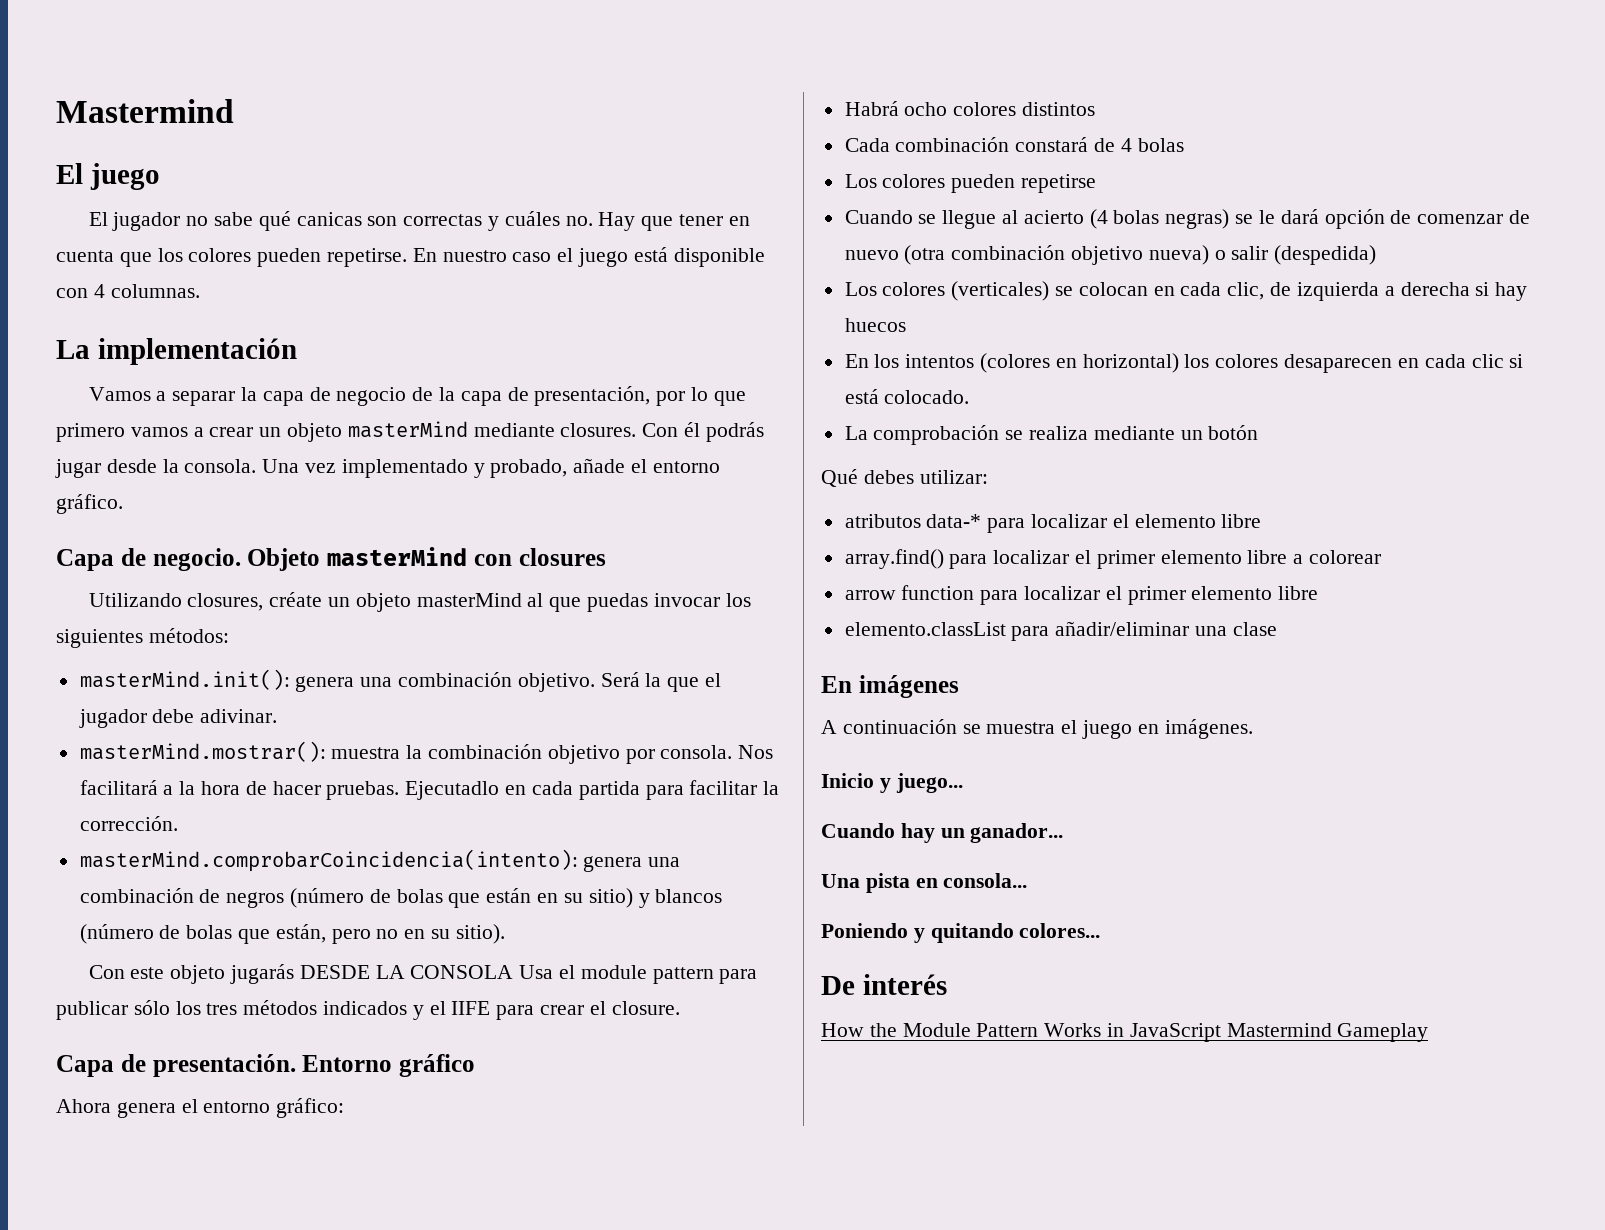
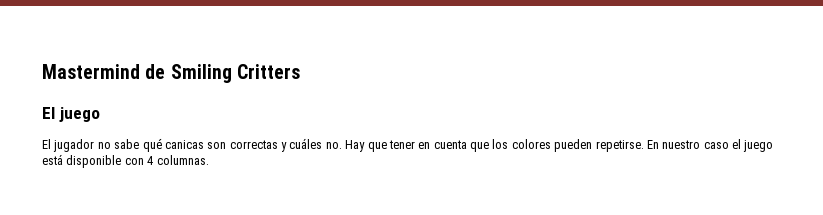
[56,99,234,123] Mastermind -> [42,64,300,83] Mastermind de Smiling Critters
[56,338,297,365] [88,386,746,406] [56,421,764,442] [55,458,720,478] [56,494,123,514] [56,547,606,571] [88,592,751,612] [56,628,229,648] [79,669,722,692] [78,709,278,728] [79,741,774,764] [79,780,780,800] [79,816,178,831] [79,849,681,872] [79,888,723,908] [79,924,505,944] [88,964,758,984] [56,1000,680,1020] [56,1054,475,1077] [56,1098,345,1118] [844,101,1096,116] [844,137,1184,152] [844,174,1097,193] [844,209,1530,229] [844,245,1377,265] [844,281,1528,301] [844,318,906,332] [844,353,1524,373] [844,389,970,404] [844,425,1259,445] [821,469,988,487] [844,514,1262,533] [844,549,1382,569] [844,585,1319,605] [844,621,1277,641] [821,675,959,698] [821,719,1253,739] [821,773,963,793] [821,823,1064,843] [821,873,1028,893] [821,923,1101,943] [821,974,947,995] [821,1023,1429,1042] // La implementación // Vamos a separar la capa de negocio de la capa de presentación, por lo que primero vamos a crear un objeto masterMind mediante closures. Con él podrás jugar desde la consola. Una vez implementado y probado, añade el entorno gráfico. // Capa de negocio. Objeto masterMind con closures // Utilizando closures, créate un objeto masterMind al que puedas invocar los siguientes métodos: // masterMind.init(): genera una combinación objetivo. Será la que el jugador debe adivinar. // masterMind.mostrar(): muestra la combinación objetivo por consola. Nos facilitará a la hora de hacer pruebas. Ejecutadlo en cada partida para facilitar la corrección. // masterMind.comprobarCoincidencia(intento): genera una combinación de negros (número de bolas que están en su sitio) y blancos (número de bolas que están, pero no en su sitio). // Con este objeto jugarás DESDE LA CONSOLA Usa el module pattern para publicar sólo los tres métodos indicados y el IIFE para crear el closure. // Capa de presentación. Entorno gráfico // Ahora genera el entorno gráfico: // Habrá ocho colores distintos // Cada combinación constará de 4 bolas // Los colores pueden repetirse // Cuando se llegue al acierto (4 bolas negras) se le dará opción de comenzar de nuevo (otra combinación objetivo nueva) o salir (despedida) // Los colores (verticales) se colocan en cada clic, de izquierda a derecha si hay huecos // En los intentos (colores en horizontal) los colores desaparecen en cada clic si está colocado. // La comprobación se realiza mediante un botón // Qué debes utilizar: // atributos data-* para localizar el elemento libre // array.find() para localizar el primer elemento libre a colorear // arrow function para localizar el primer elemento libre // elemento.classList para añadir/eliminar una clase // En imágenes // A continuación se muestra el juego en imágenes. // Inicio y juego... // Cuando hay un ganador... // Una pista en consola... // Poniendo y quitando colores... // De interés // How the Module Pattern Works in JavaScript Mastermind Gameplay -> (209, 160) none

